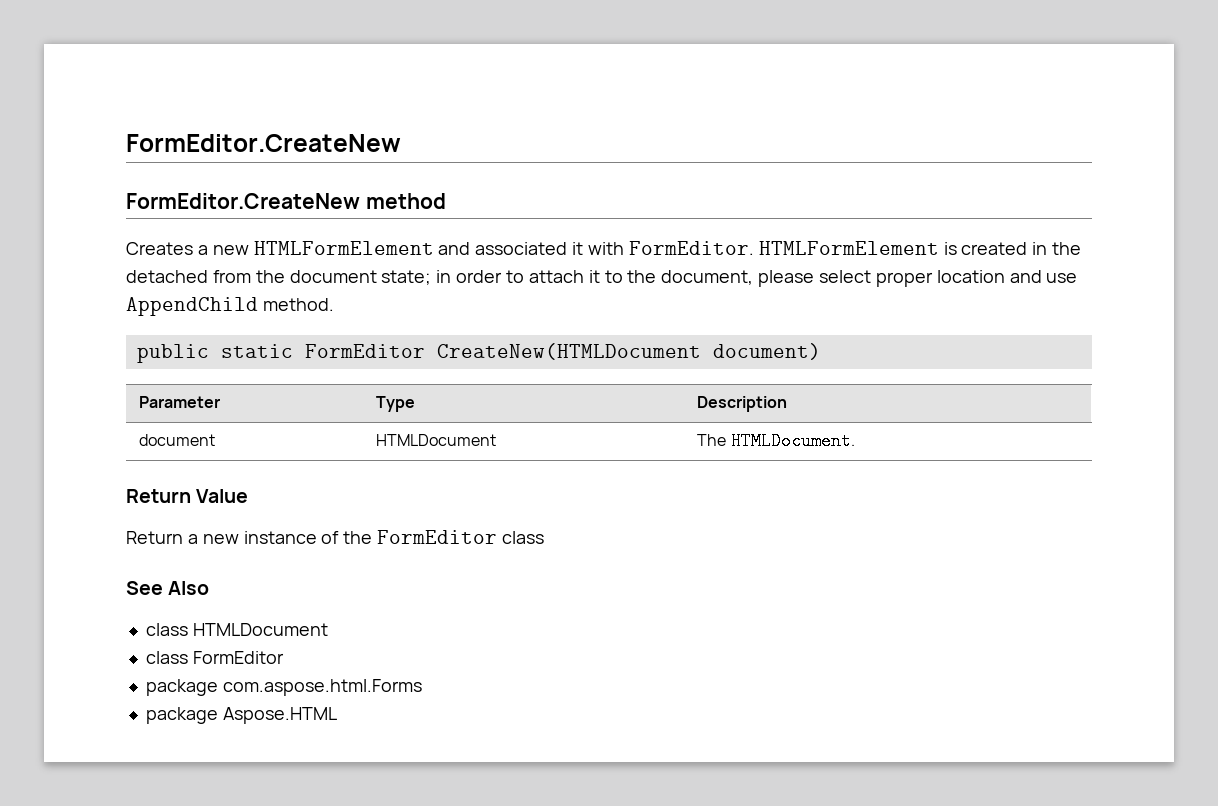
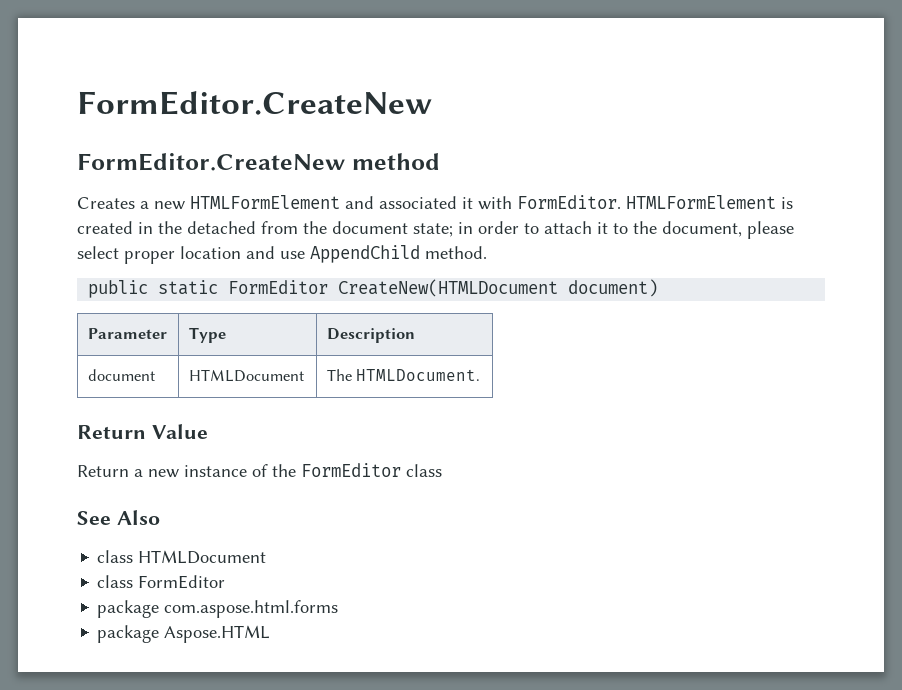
[222,679,422,696] com.aspose.html.Forms -> [164,600,339,618] com.aspose.html.forms

